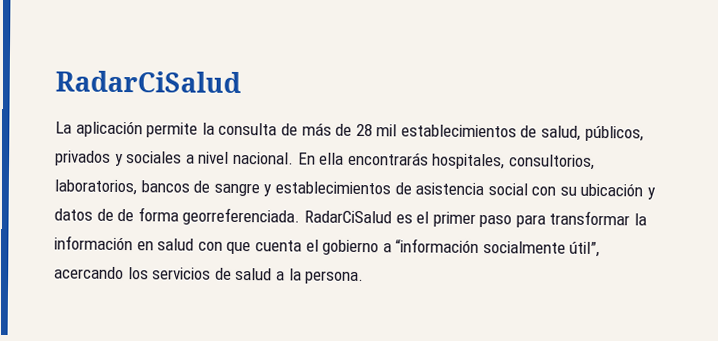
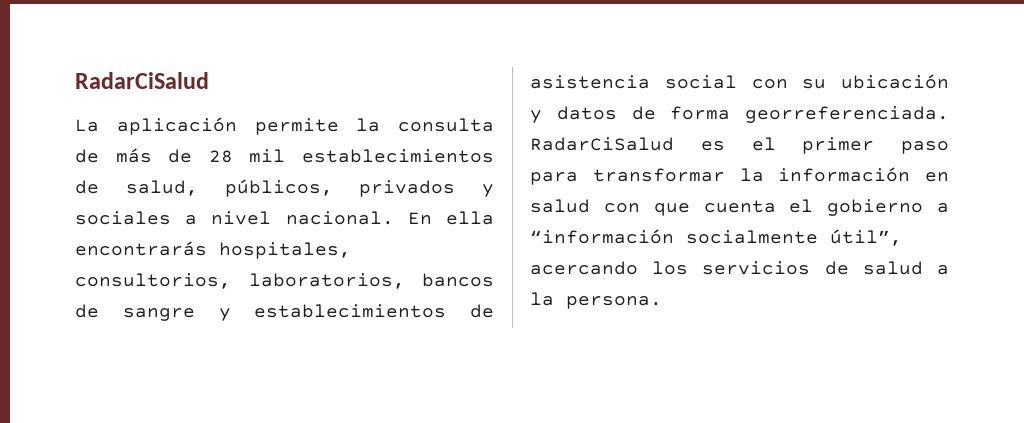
[117,208,135,222] de -> (656, 113) none

